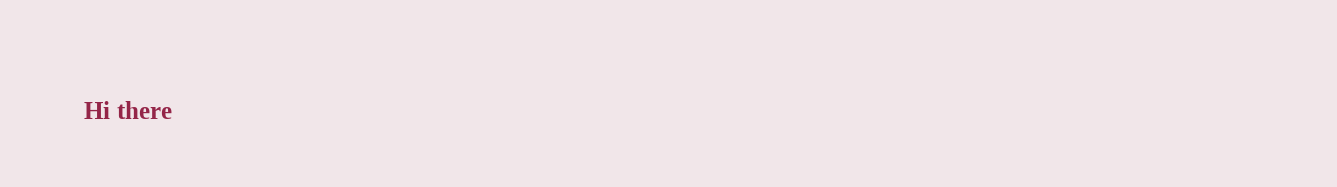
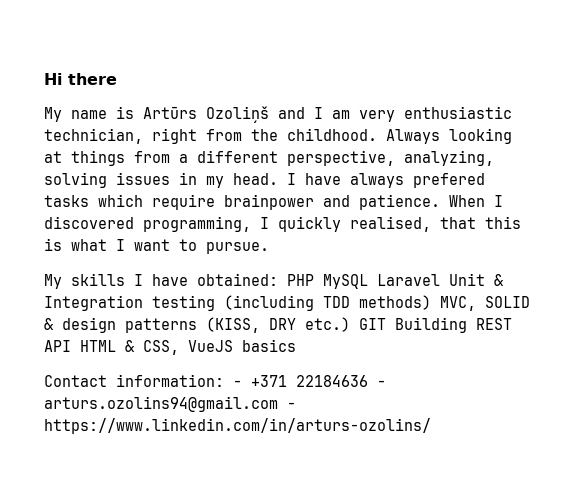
(172, 110) none -> [44,106,512,123] [44,128,512,144] [44,150,494,166] [44,172,485,188] [44,194,503,210] [44,216,521,232] [44,238,269,254] [44,273,504,289] [44,295,530,311] [44,317,512,333] [44,339,296,355] [44,374,386,387] [44,396,296,412] [44,418,431,434] // My name is Artūrs Ozoliņš and I am very enthusiastic technician, right from the childhood. Always looking at things from a different perspective, analyzing, solving issues in my head. I have always prefered tasks which require brainpower and patience. When I discovered programming, I quickly realised, that this is what I want to pursue. // My skills I have obtained: PHP MySQL Laravel Unit & Integration testing (including TDD methods) MVC, SOLID & design patterns (KISS, DRY etc.) GIT Building REST API HTML & CSS, VueJS basics // Contact information: - +371 22184636 - arturs.ozolins94@gmail.com - https://www.linkedin.com/in/arturs-ozolins/

